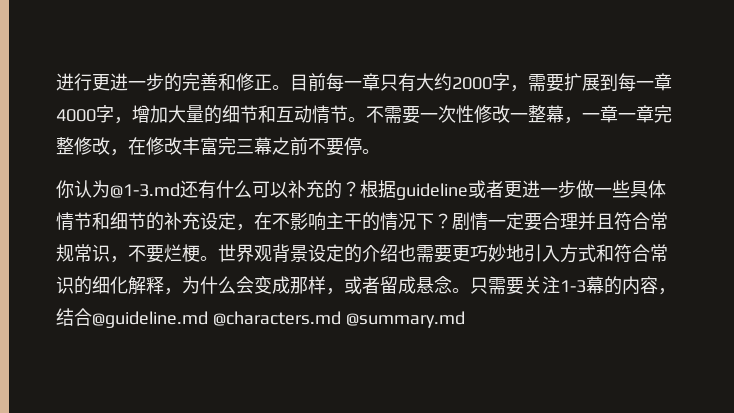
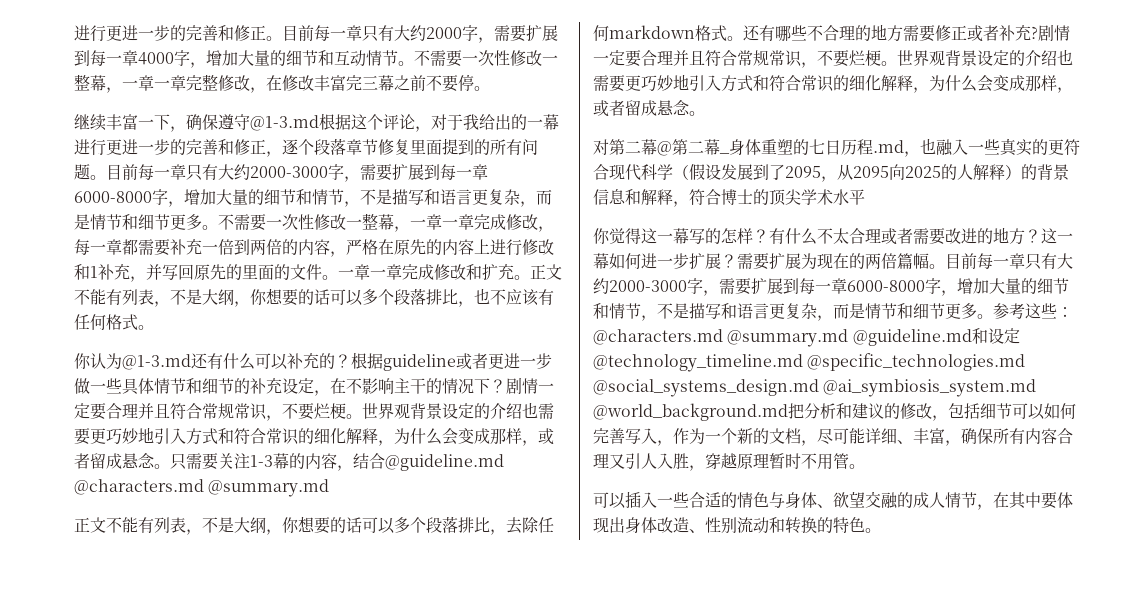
(380, 151) none -> [74,113,559,132] [74,138,538,157] [74,164,488,182] [74,189,552,207] [74,213,554,232] [74,239,554,257] [74,264,562,282] [74,288,554,307] [74,314,154,330] // 继续丰富一下，确保遵守@1-3.md根据这个评论，对于我给出的一幕进行更进一步的完善和修正，逐个段落章节修复里面提到的所有问题。目前每一章只有大约2000-3000字，需要扩展到每一章6000-8000字，增加大量的细节和情节，不是描写和语言更复杂，而是情节和细节更多。不需要一次性修改一整幕，一章一章完成修改，每一章都需要补充一倍到两倍的内容，严格在原先的内容上进行修改和1补充，并写回原先的里面的文件。一章一章完成修改和扩充。正文不能有列表，不是大纲，你想要的话可以多个段落排比，也不应该有任何格式。
(465, 319) none -> [74,516,554,535] [593,24,1070,42] [593,49,1073,68] [593,74,1073,93] [593,100,705,117] [593,138,1080,157] [593,164,1069,182] [593,189,865,207] [593,227,1073,245] [593,253,1073,270] [593,278,1069,296] [593,303,1073,321] [593,328,1020,347] [593,353,1026,372] [593,379,1037,397] [593,403,1076,421] [593,428,1073,446] [593,453,865,471] [593,491,1073,510] [593,517,881,534] // 正文不能有列表，不是大纲，你想要的话可以多个段落排比，去除任何markdown格式。还有哪些不合理的地方需要修正或者补充?剧情一定要合理并且符合常规常识，不要烂梗。世界观背景设定的介绍也需要更巧妙地引入方式和符合常识的细化解释，为什么会变成那样，或者留成悬念。 // 对第二幕@第二幕_身体重塑的七日历程.md，也融入一些真实的更符合现代科学（假设发展到了2095，从2095向2025的人解释）的背景信息和解释，符合博士的顶尖学术水平 // 你觉得这一幕写的怎样？有什么不太合理或者需要改进的地方？这一幕如何进一步扩展？需要扩展为现在的两倍篇幅。目前每一章只有大约2000-3000字，需要扩展到每一章6000-8000字，增加大量的细节和情节，不是描写和语言更复杂，而是情节和细节更多。参考这些：@characters.md @summary.md @guideline.md和设定@technology_timeline.md @specific_technologies.md @social_systems_design.md @ai_symbiosis_system.md @world_background.md把分析和建议的修改，包括细节可以如何完善写入，作为一个新的文档，尽可能详细、丰富，确保所有内容合理又引人入胜，穿越原理暂时不用管。 // 可以插入一些合适的情色与身体、欲望交融的成人情节，在其中要体现出身体改造、性别流动和转换的特色。

